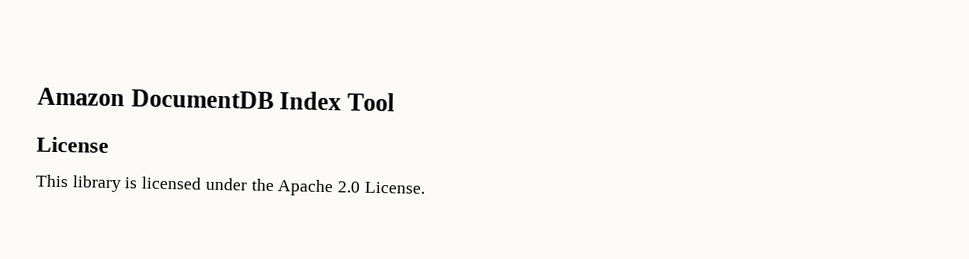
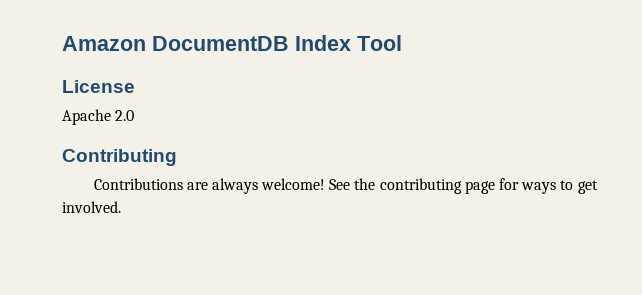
[35,174,425,197] This library is licensed under the Apache 2.0 License. -> [62,109,135,125] [62,149,177,166] [93,178,598,194] [62,201,121,213] Apache 2.0 // Contributing // Contributions are always welcome! See the contributing page for ways to get involved.

